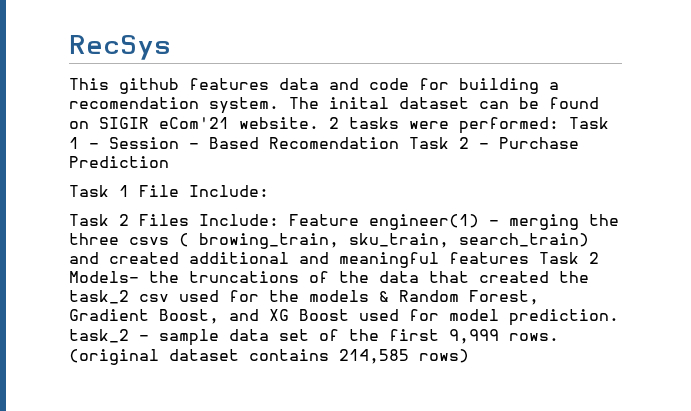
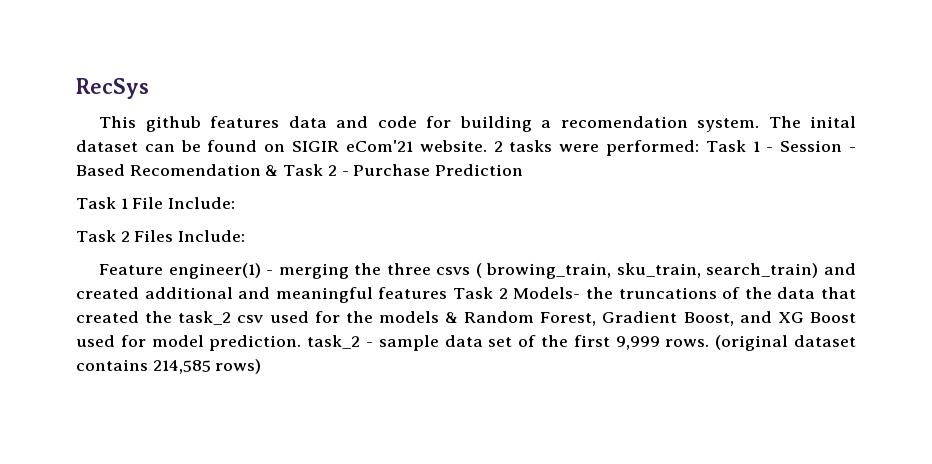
(399, 143) none -> [265,165,279,176] &
(279, 220) none -> (246, 236) //

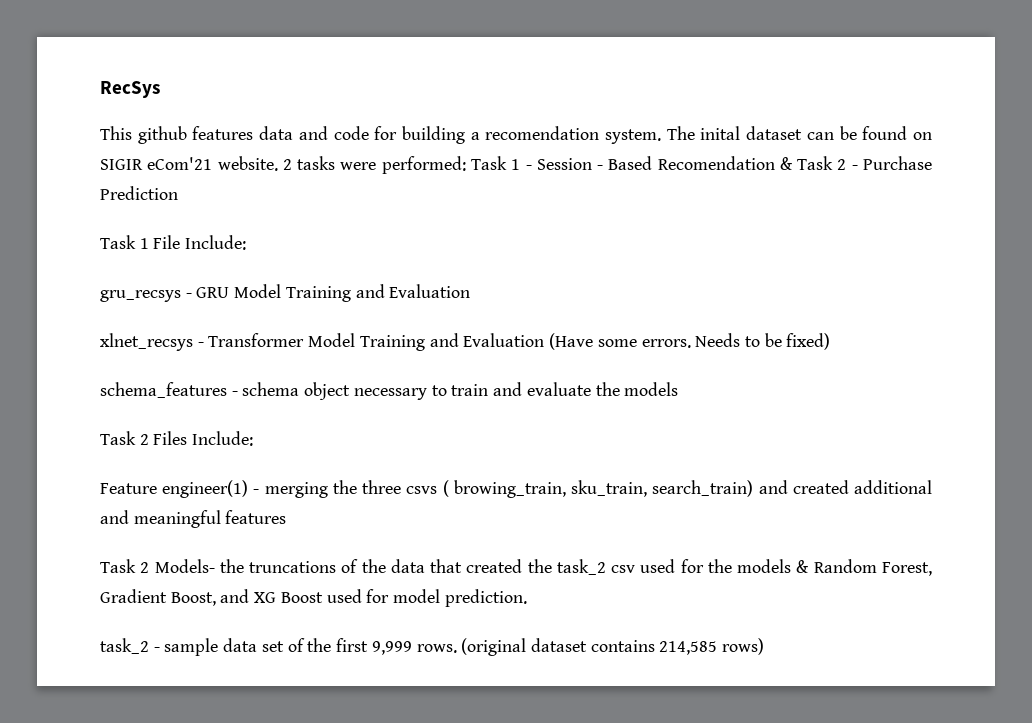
(236, 203) none -> [100,284,471,302] [100,333,831,351] [100,382,679,400] // gru_recsys - GRU Model Training and Evaluation // xlnet_recsys - Transformer Model Training and Evaluation (Have some errors. Needs to be fixed) // schema_features - schema object necessary to train and evaluate the models
(448, 293) none -> (287, 517) //
(302, 343) none -> (527, 598) //

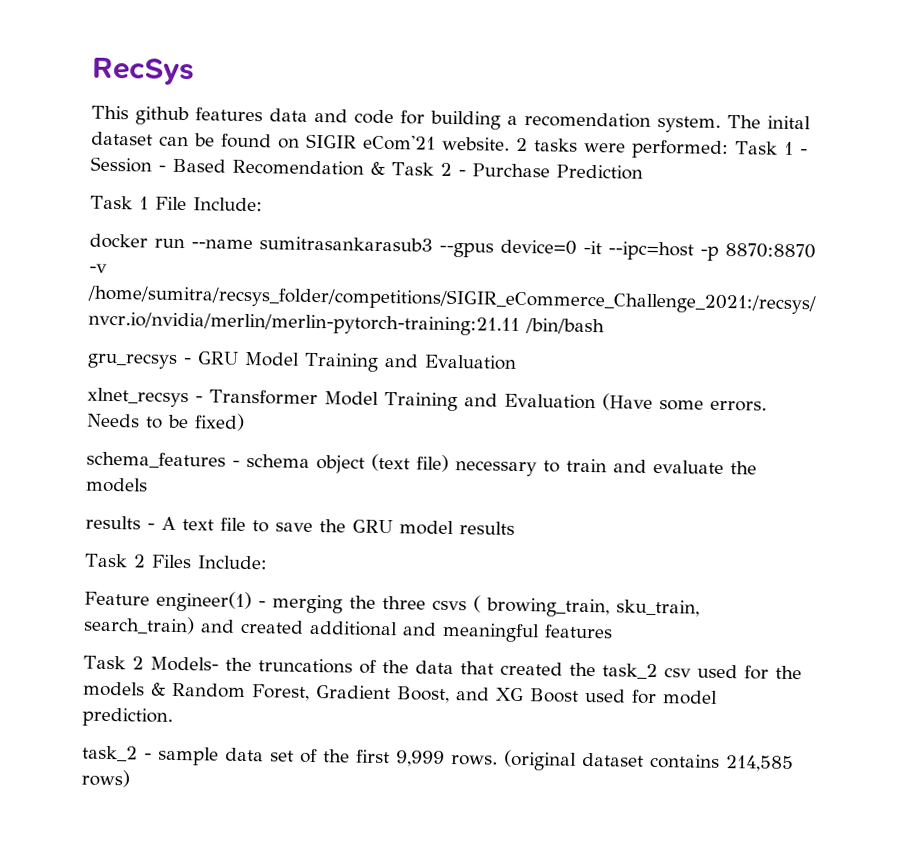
(247, 242) none -> [89,233,816,261] [89,263,107,273] [87,284,816,336] // docker run --name sumitrasankarasub3 --gpus device=0 -it --ipc=host -p 8870:8870 -v /home/sumitra/recsys_folder/competitions/SIGIR_eCommerce_Challenge_2021:/recsys/ nvcr.io/nvidia/merlin/merlin-pytorch-training:21.11 /bin/bash
(351, 391) none -> [371,453,449,472] (text file)
(679, 389) none -> [85,515,515,536] // results - A text file to save the GRU model results

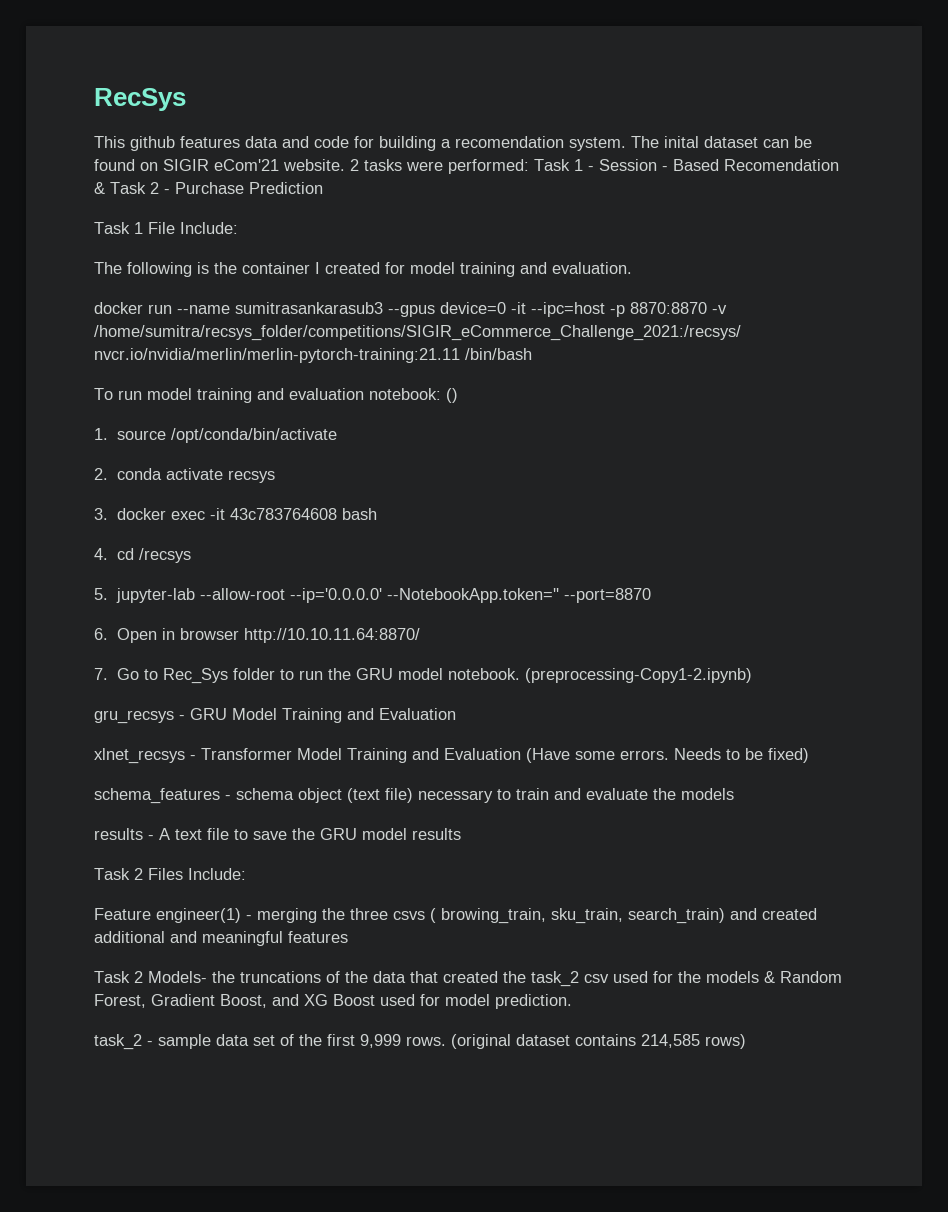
(263, 204) none -> [94,262,632,277] // The following is the container I created for model training and evaluation.
(605, 326) none -> [94,388,458,403] [94,428,338,443] [94,468,276,483] [94,508,378,520] [94,548,192,563] [94,588,652,603] [94,628,421,643] [94,668,753,684] // To run model training and evaluation notebook: () // 1. source /opt/conda/bin/activate // 2. conda activate recsys // 3. docker exec -it 43c783764608 bash // 4. cd /recsys // 5. jupyter-lab --allow-root --ip='0.0.0.0' --NotebookApp.token='' --port=8870 // 6. Open in browser http://10.10.11.64:8870/ // 7. Go to Rec_Sys folder to run the GRU model notebook. (preprocessing-Copy1-2.ipynb)

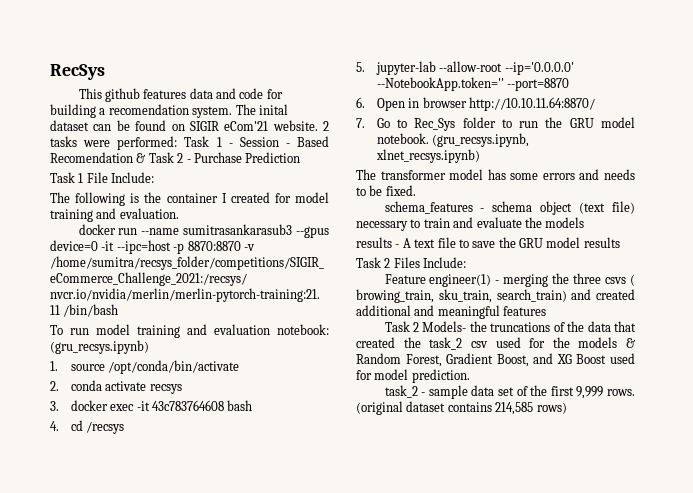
[446,388,458,403] () -> [50,340,149,354] (gru_recsys.ipynb)
[525,668,753,683] [94,708,456,724] [94,748,721,764] (preprocessing-Copy1-2.ipynb) // gru_recsys - GRU Model Training and Evaluation // xlnet_recsys - Transformer Model Training and Evaluation (Have some errors. Needs -> [432,133,530,147] [375,149,480,163] [356,169,635,180] (gru_recsys.ipynb, xlnet_recsys.ipynb) // The transformer model has some errors and needs
[768,748,809,763] fixed) -> [385,185,416,196] fixed.

